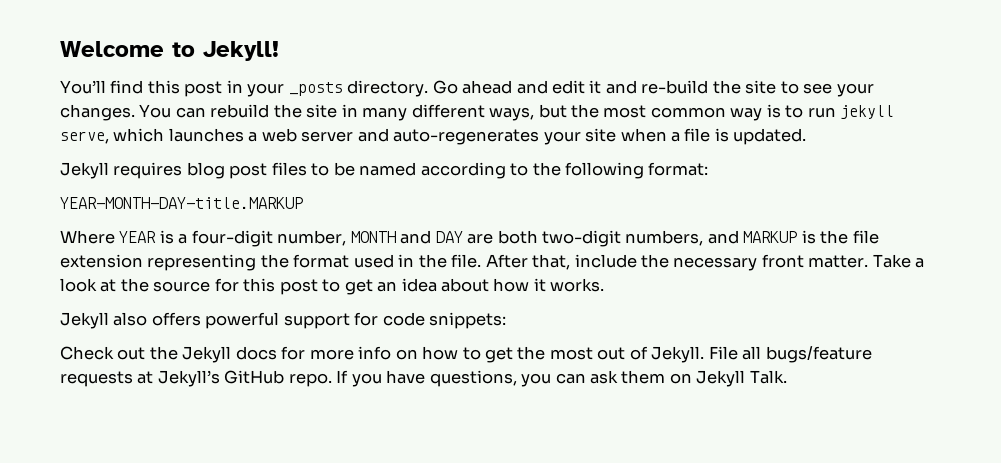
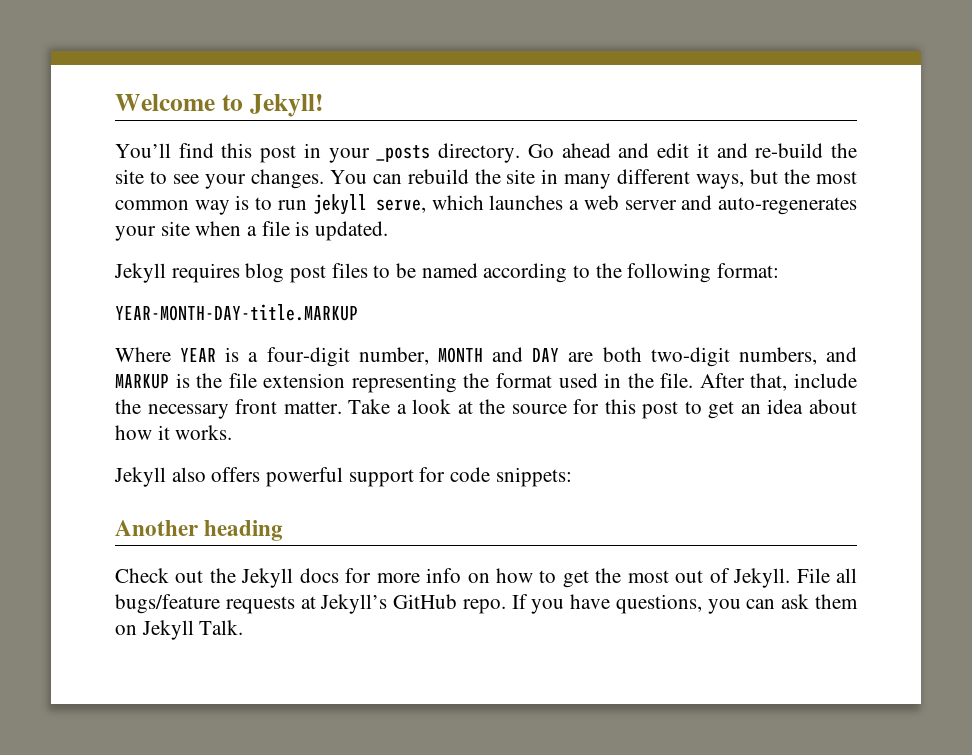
(507, 320) none -> [115,520,284,541] // Another heading

